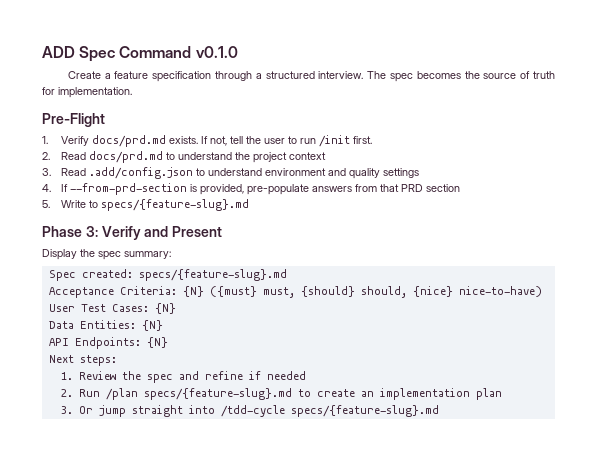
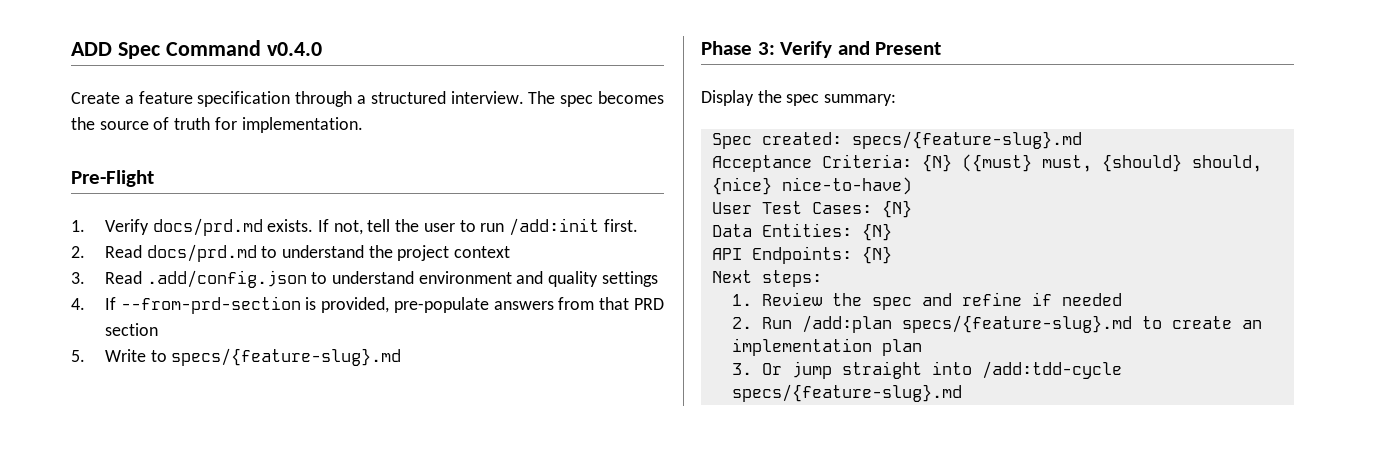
[195,46,238,58] v0.1.0 -> [266,42,322,56] v0.4.0
[319,135,351,147] /init -> [509,218,600,236] /add:init
[105,388,138,400] /plan -> [801,315,892,333] /add:plan
[220,405,285,417] /tdd-cycle -> [981,361,1122,379] /add:tdd-cycle

